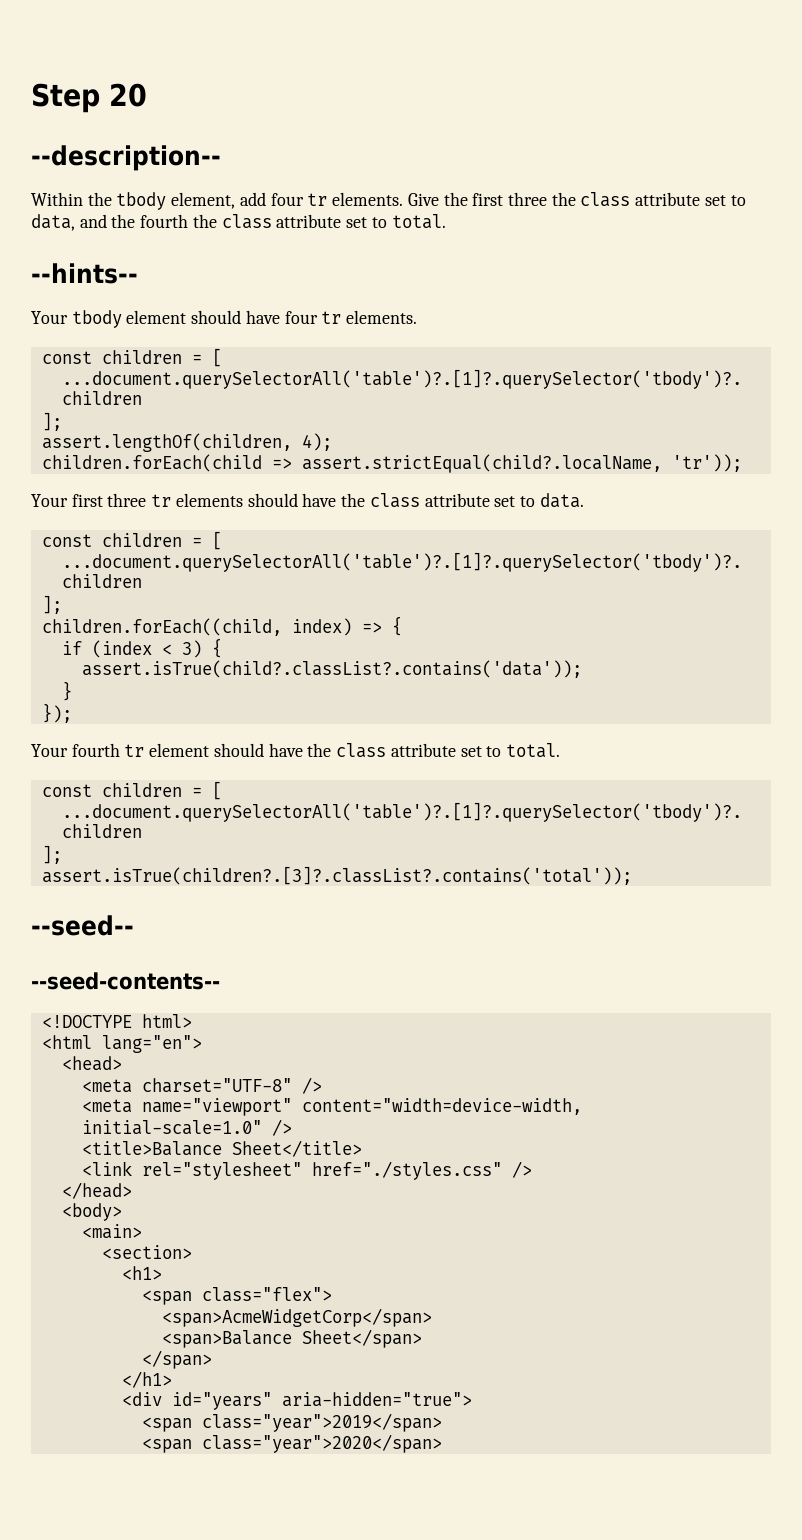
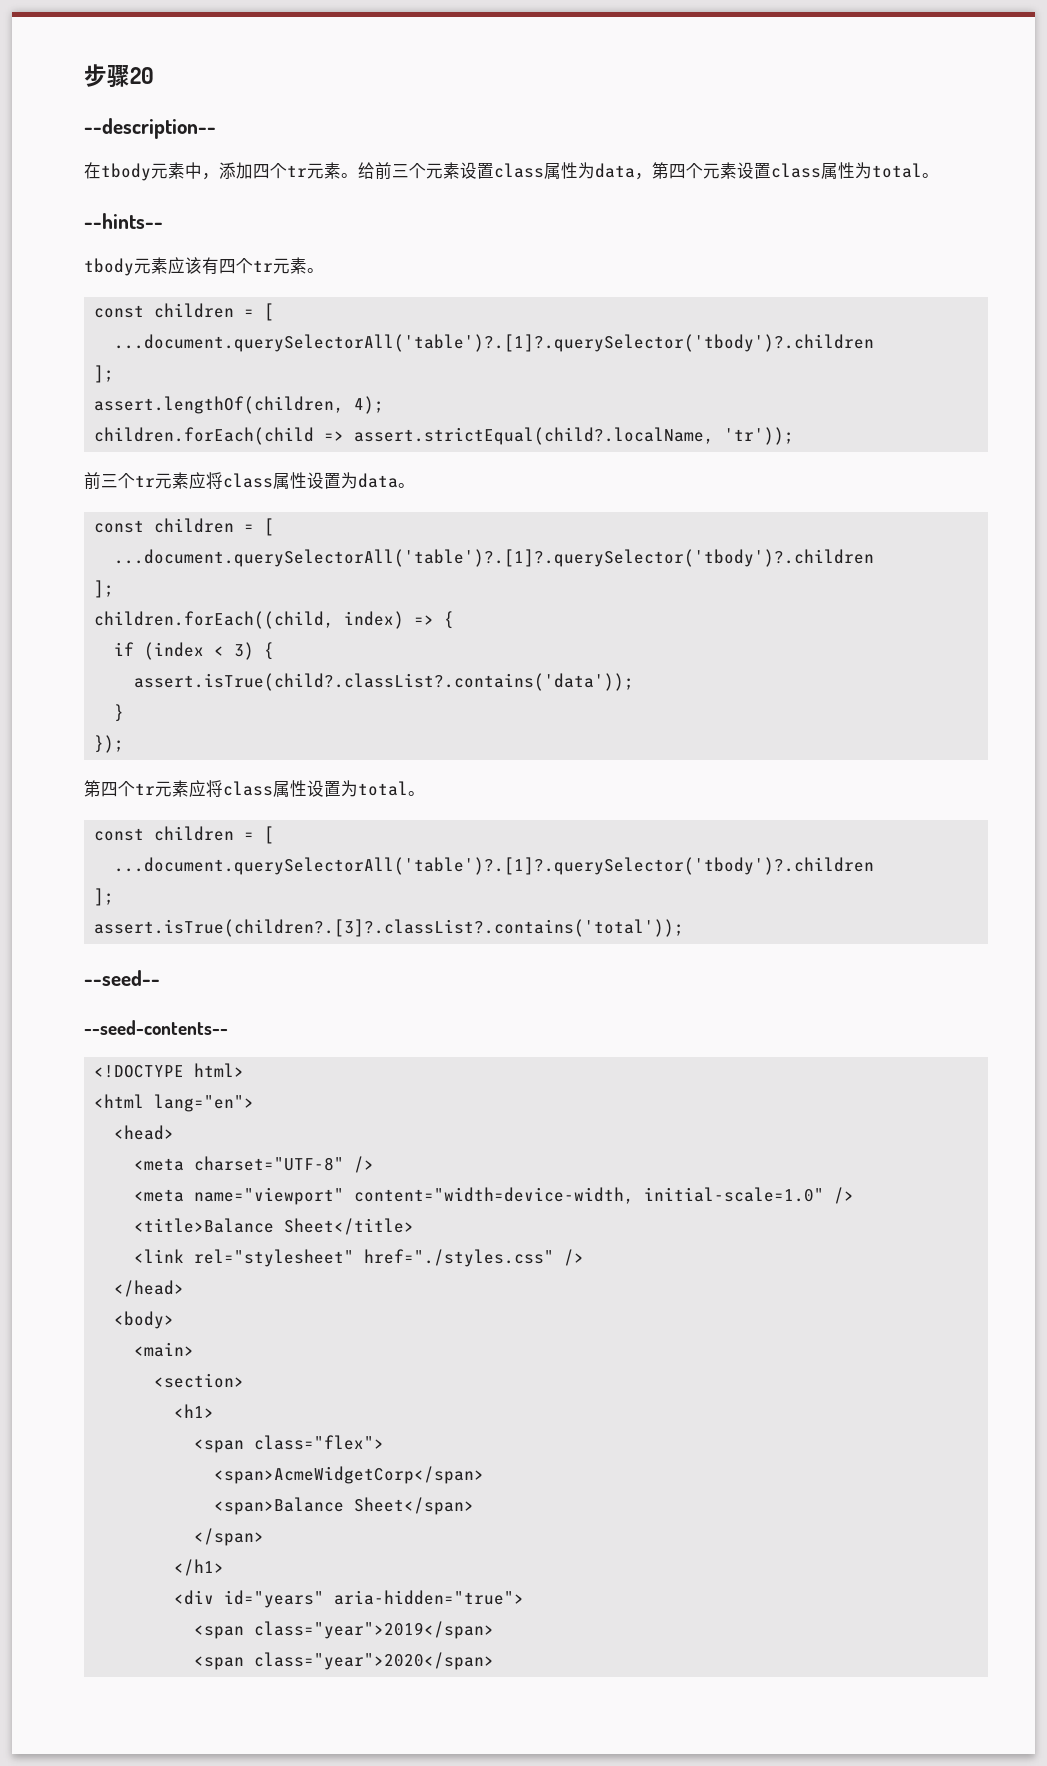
[31,83,100,113] Step -> [84,64,130,88] 步骤
[31,192,746,210] [31,214,446,231] [31,263,138,284] [31,310,418,328] Within the tbody element, add four tr elements. Give the first three the class attribute set to data, and the fourth the class attribute set to total. // --hints-- // Your tbody element should have four tr elements. -> [84,162,939,181] [84,213,163,229] [84,257,324,276] 在tbody元素中，添加四个tr元素。给前三个元素设置class属性为data，第四个元素设置class属性为total。 // --hints-- // tbody元素应该有四个tr元素。
[31,493,584,508] Your first three tr elements should have the class attribute set to data. -> [84,472,415,490] 前三个tr元素应将class属性设置为data。
[31,743,560,758] Your fourth tr element should have the class attribute set to total. -> [84,780,425,797] 第四个tr元素应将class属性设置为total。

